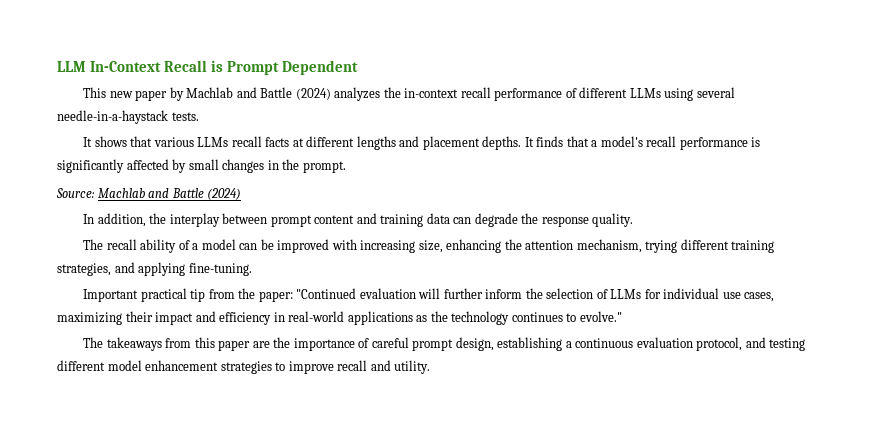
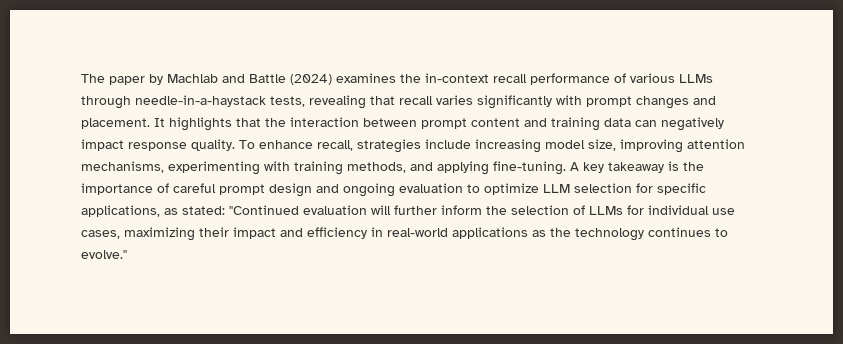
[57,60,359,75] [83,87,133,98] LLM In-Context Recall is Prompt Dependent // This new -> [81,74,105,83] The
[334,87,381,101] analyzes -> [336,73,396,83] examines
[579,87,735,101] [57,110,199,124] [83,136,761,150] [57,159,346,173] [56,188,242,200] [83,213,220,227] different LLMs using several needle-in-a-haystack tests. // It shows that various LLMs recall facts at different lengths and placement depths. It finds that a model's recall performance is significantly affected by small changes in the prompt. // Source: Machlab and Battle (2024) // In addition, the interplay -> [630,73,713,83] [81,95,716,109] [81,117,359,131] various LLMs through needle-in-a-haystack tests, revealing that recall varies significantly with prompt changes and placement. It highlights that the interaction
[474,213,539,227] degrade the -> [661,117,724,131] [81,139,124,151] negatively impact
[83,239,775,253] [57,262,252,276] [83,288,293,302] // The recall ability of a model can be improved with increasing size, enhancing the attention mechanism, trying different training strategies, and applying fine-tuning. // Important practical tip from the paper: -> [239,139,745,153] [81,161,704,175] [81,183,706,197] [81,205,225,217] To enhance recall, strategies include increasing model size, improving attention mechanisms, experimenting with training methods, and applying fine-tuning. A key takeaway is the importance of careful prompt design and ongoing evaluation to optimize LLM selection for specific applications, as stated:
[83,337,806,351] [57,360,431,374] // The takeaways from this paper are the importance of careful prompt design, establishing a continuous evaluation protocol, and testing different model enhancement strategies to improve recall and utility. -> (127, 254) none

